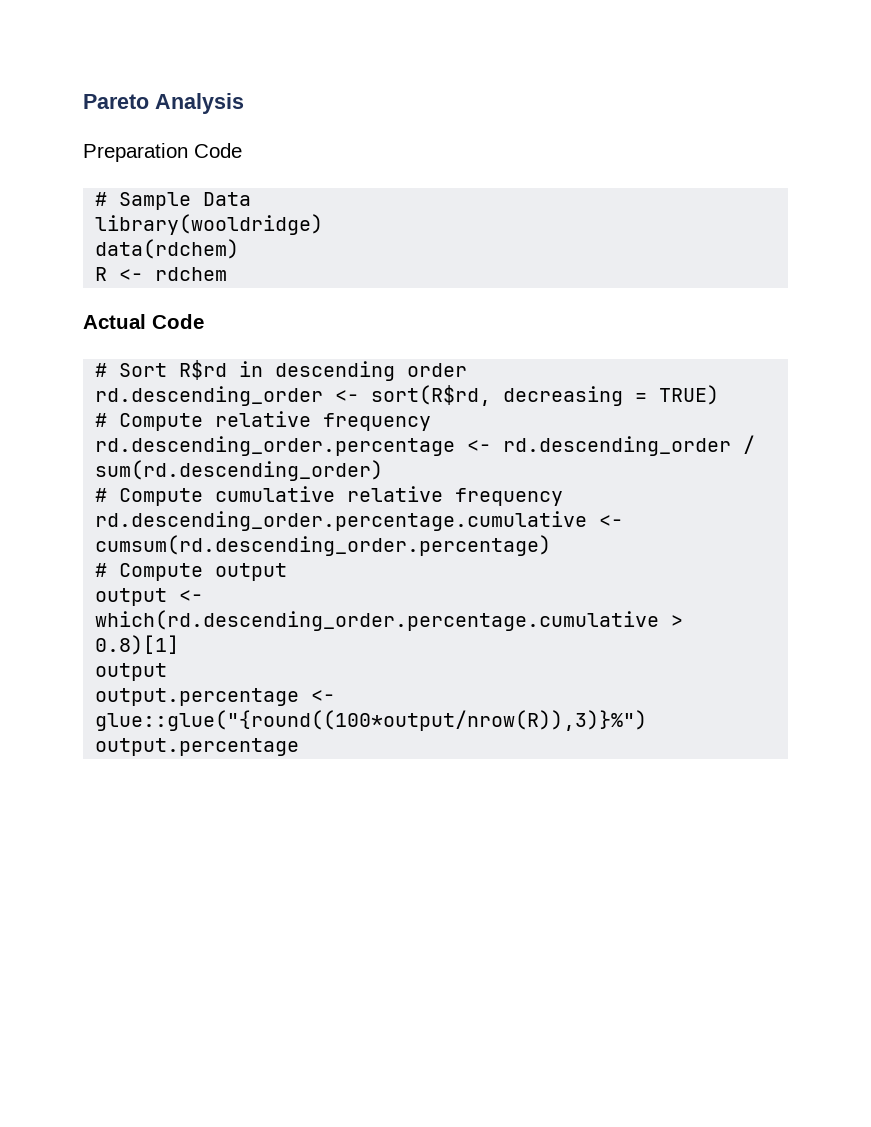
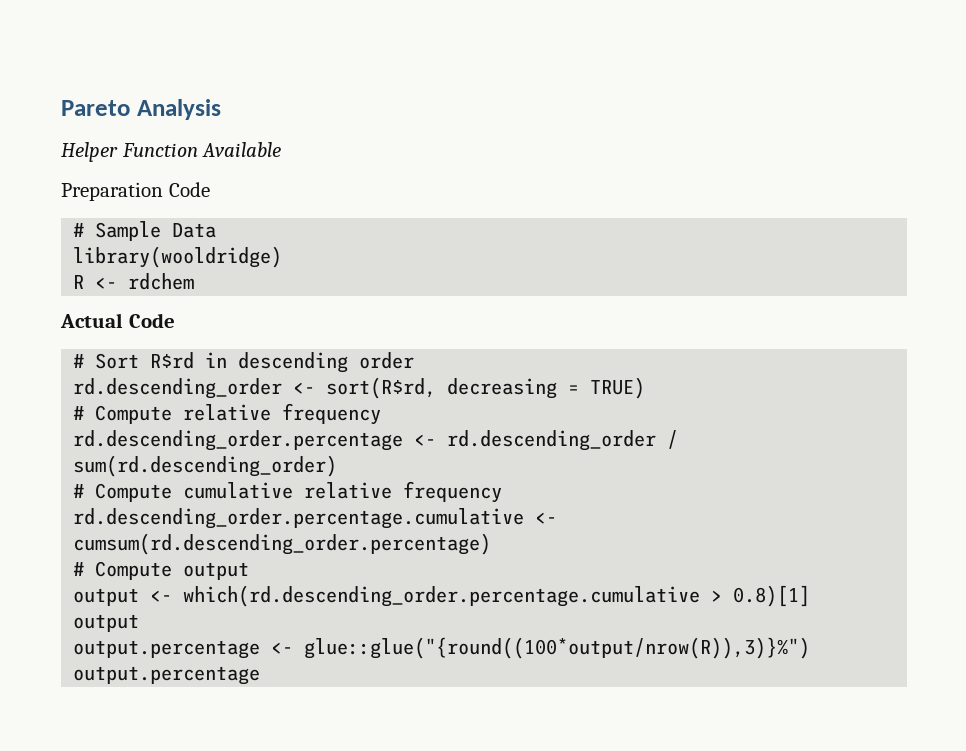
(244, 103) none -> [61,142,282,162] // Helper Function Available
[95,239,240,259] // data(rdchem) -> (283, 257) none

